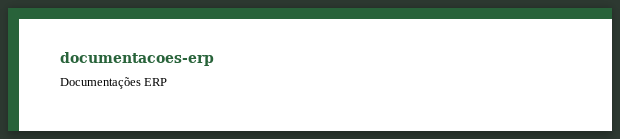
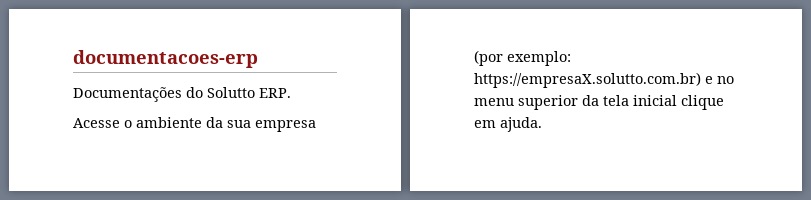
[144,78,168,86] ERP -> [186,87,291,98] [73,117,316,132] [474,50,571,66] [474,72,734,88] [474,95,724,110] [474,117,542,132] do Solutto ERP. // Acesse o ambiente da sua empresa (por exemplo: https://empresaX.solutto.com.br) e no menu superior da tela inicial clique em ajuda.

